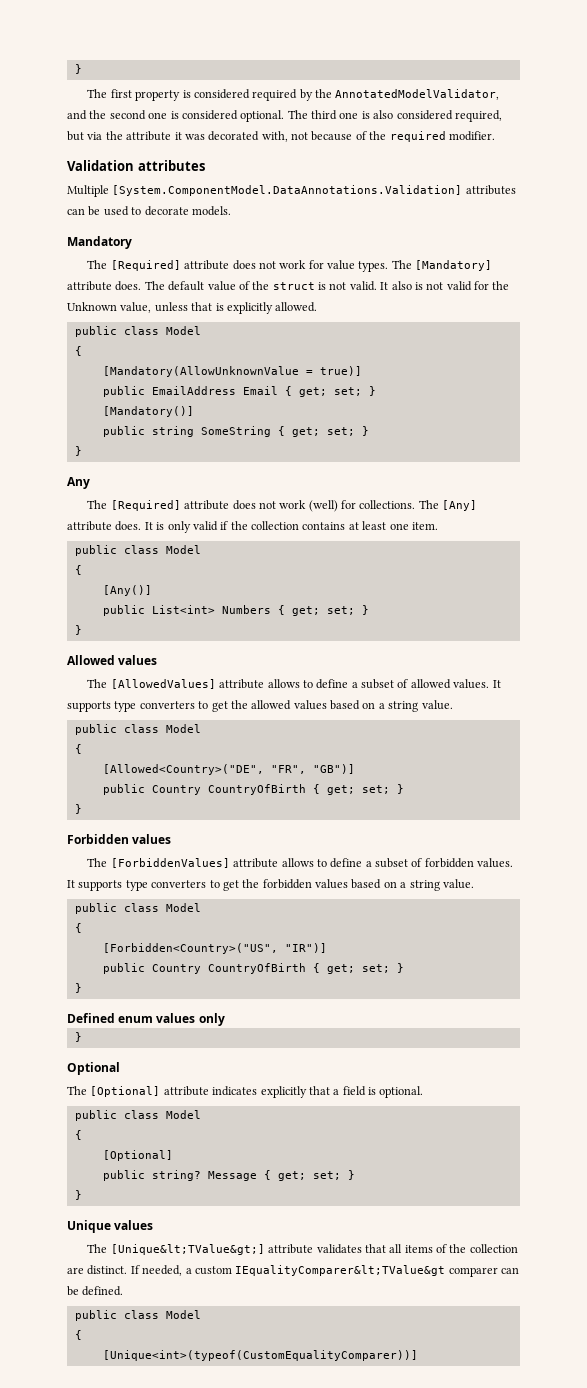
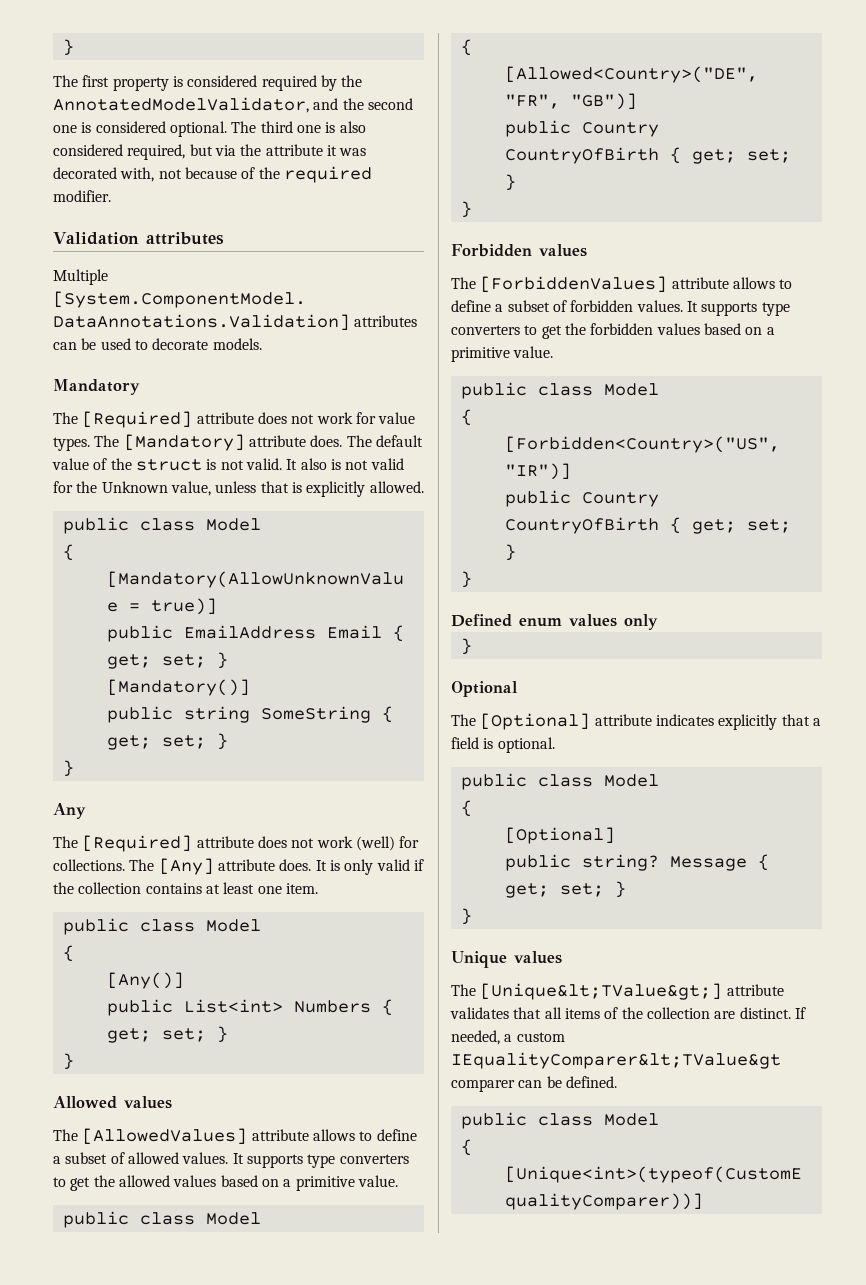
[388,701,419,712] string -> [295,1176,355,1191] primitive
[409,880,440,891] string -> [451,347,510,362] primitive

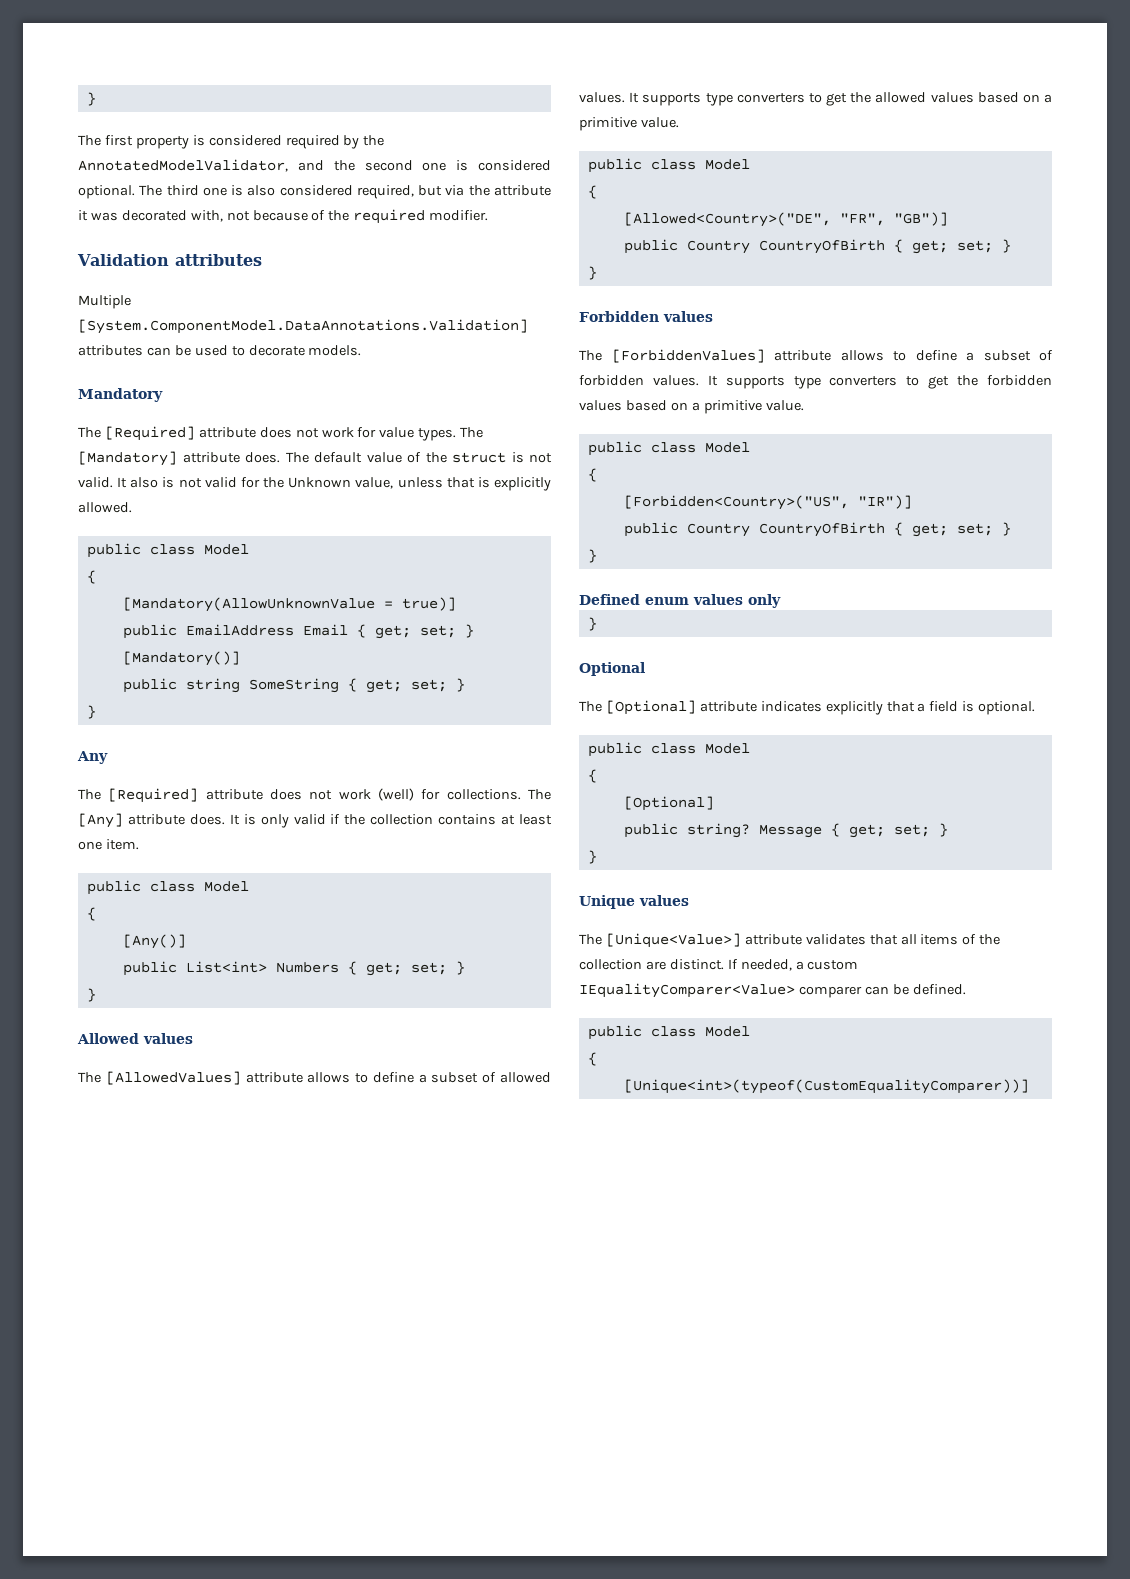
[480,983,723,1000] [Unique&lt;TValue&gt;] -> [605,933,741,948] [Unique<Value>]
[451,1052,781,1069] IEqualityComparer&lt;TValue&gt -> [579,983,795,998] IEqualityComparer<Value>

